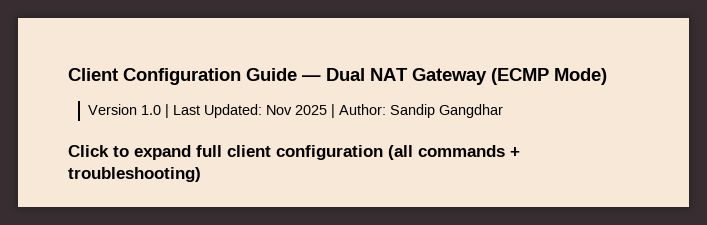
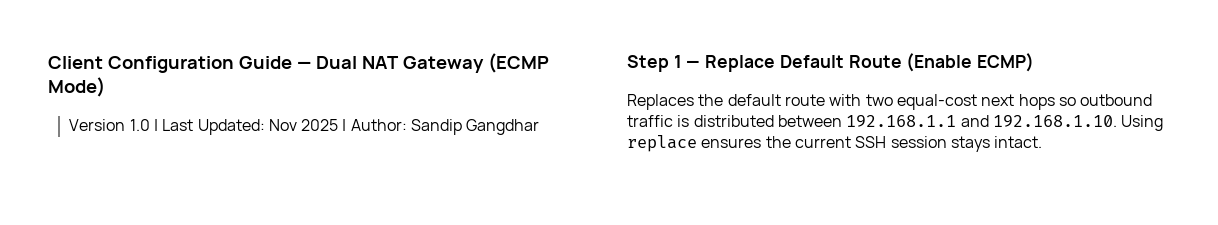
[68,145,520,160] [68,167,201,182] Click to expand full client configuration (all commands + troubleshooting) -> [627,53,1035,72] [627,94,1153,110] [627,115,1164,131] [627,135,1043,152] Step 1 — Replace Default Route (Enable ECMP) // Replaces the default route with two equal-cost next hops so outbound traffic is distributed between 192.168.1.1 and 192.168.1.10. Using replace ensures the current SSH session stays intact.

